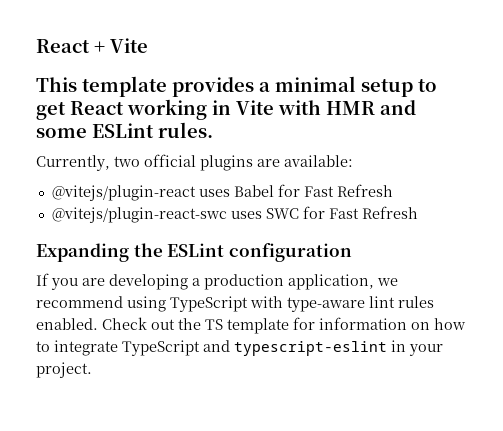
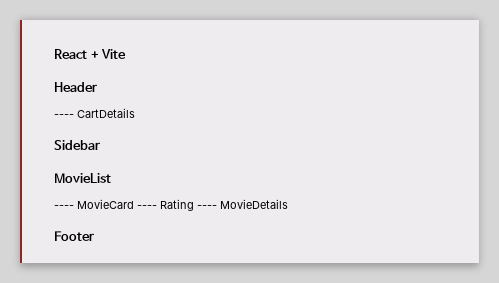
[36,76,437,97] [36,99,416,120] [36,122,213,138] [36,154,353,171] [51,184,393,201] [51,206,418,223] [36,243,352,262] [36,273,398,290] [36,296,434,312] [36,317,466,334] [36,340,443,356] [36,362,92,378] This template provides a minimal setup to get React working in Vite with HMR and some ESLint rules. // Currently, two official plugins are available: // @vitejs/plugin-react uses Babel for Fast Refresh // @vitejs/plugin-react-swc uses SWC for Fast Refresh // Expanding the ESLint configuration // If you are developing a production application, we recommend using TypeScript with type-aware lint rules enabled. Check out the TS template for information on how to integrate TypeScript and typescript-eslint in your project. -> [54,82,97,92] [54,108,135,118] [54,140,100,150] [54,173,111,183] [54,199,288,211] [54,231,94,241] Header // ---- CartDetails // Sidebar // MovieList // ---- MovieCard ---- Rating ---- MovieDetails // Footer

